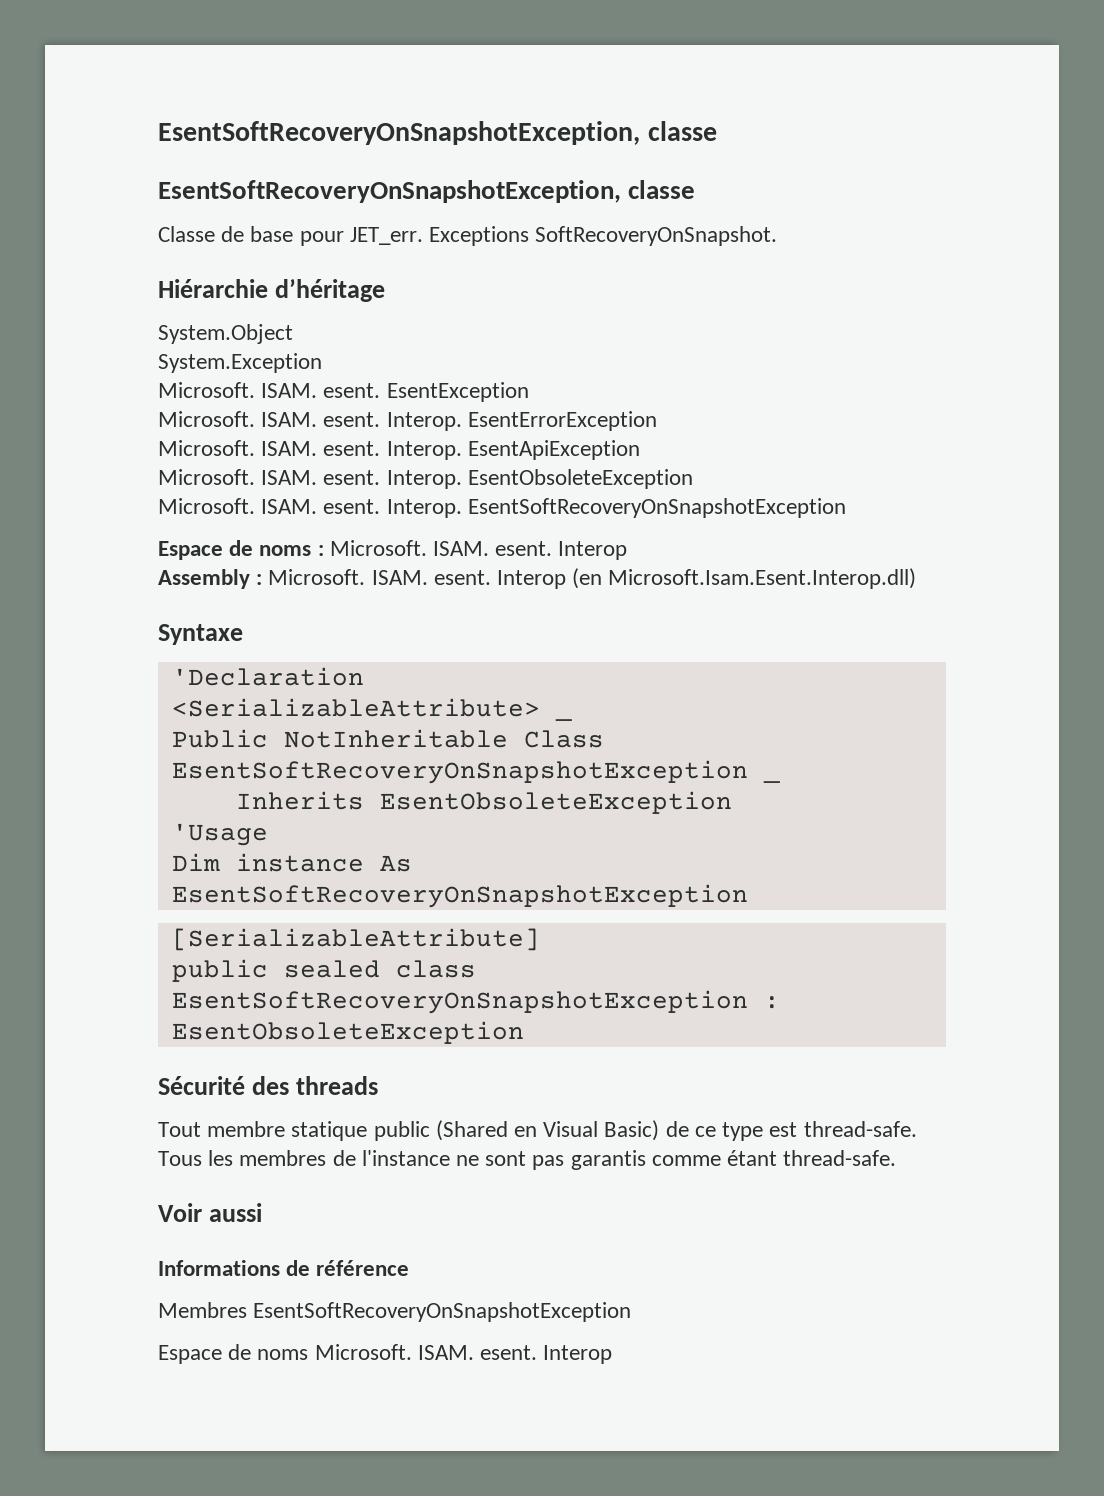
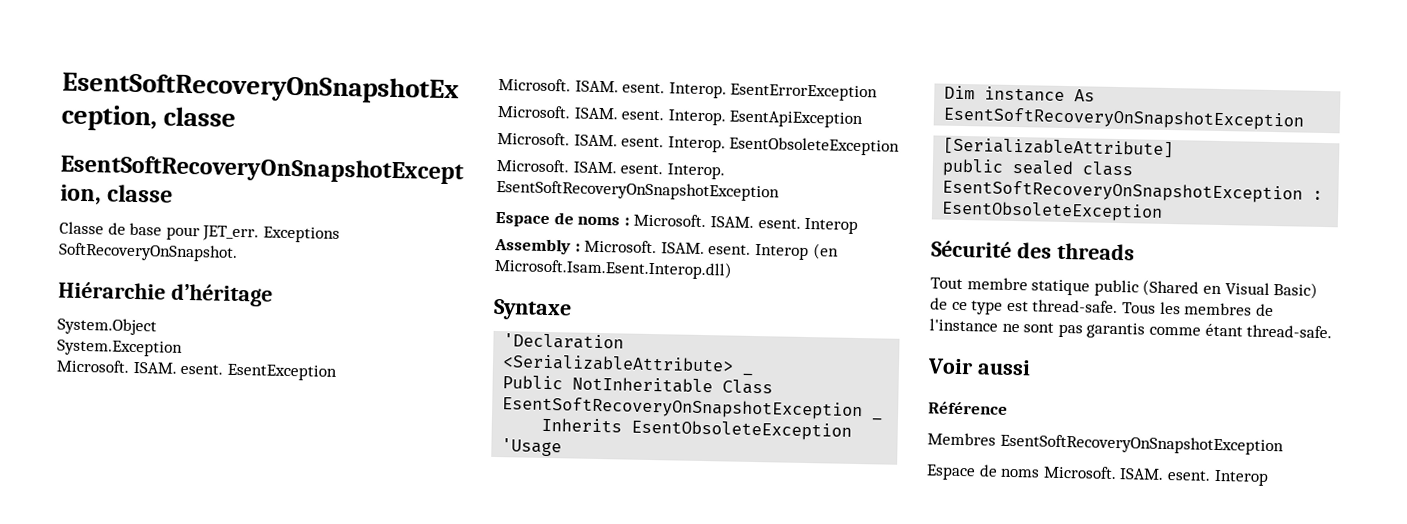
[158,1260,410,1276] Informations de référence -> [928,401,1008,415] Référence

